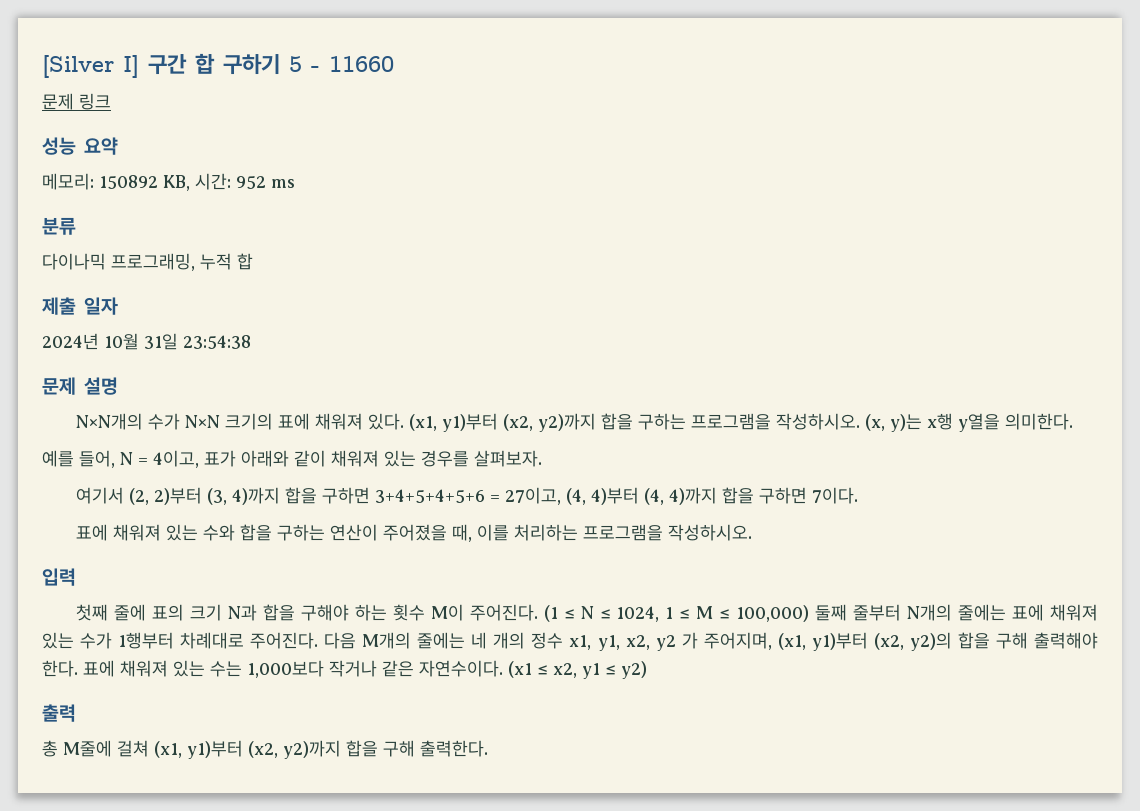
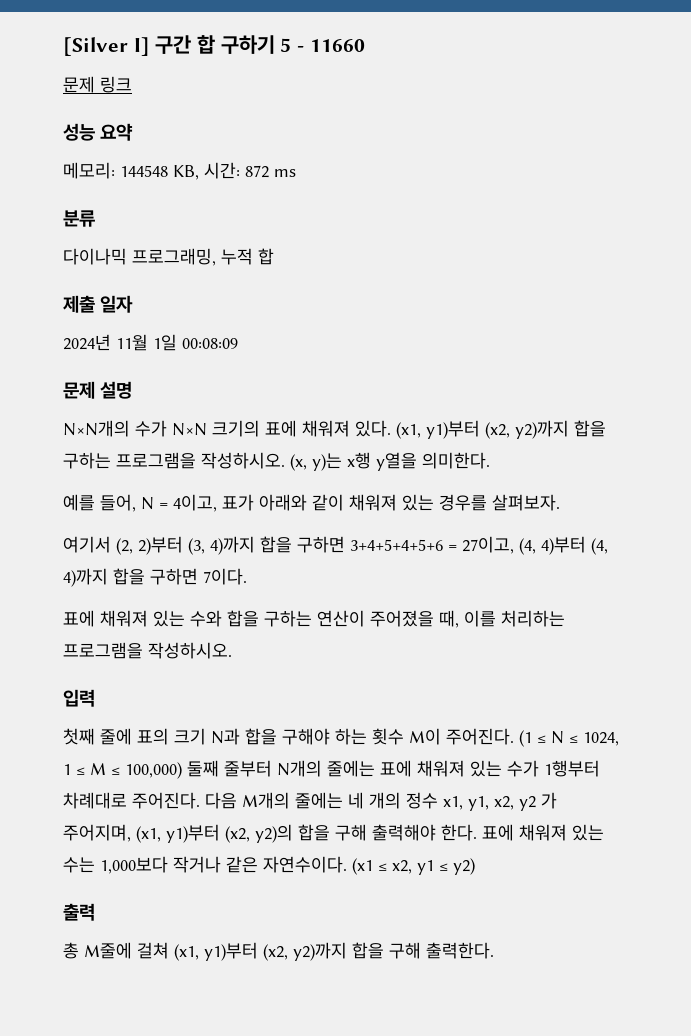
[99,175,158,189] 150892 -> [120,165,168,177] 144548
[236,176,266,189] 952 -> [245,165,269,178] 872
[104,333,251,350] 10월 31일 23:54:38 -> [116,334,238,351] 11월 1일 00:08:09

